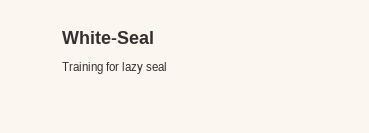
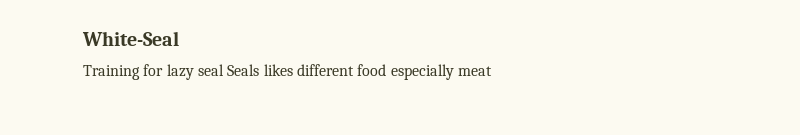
(168, 66) none -> [227,64,492,80] Seals likes different food especially meat

